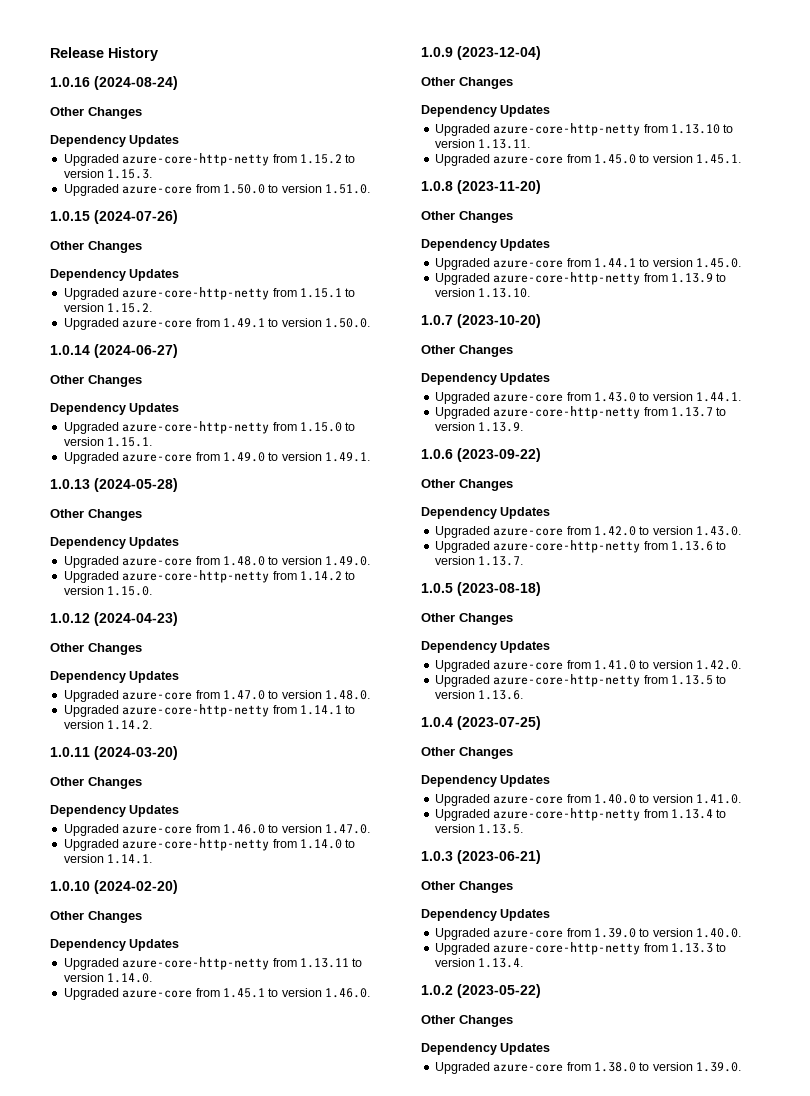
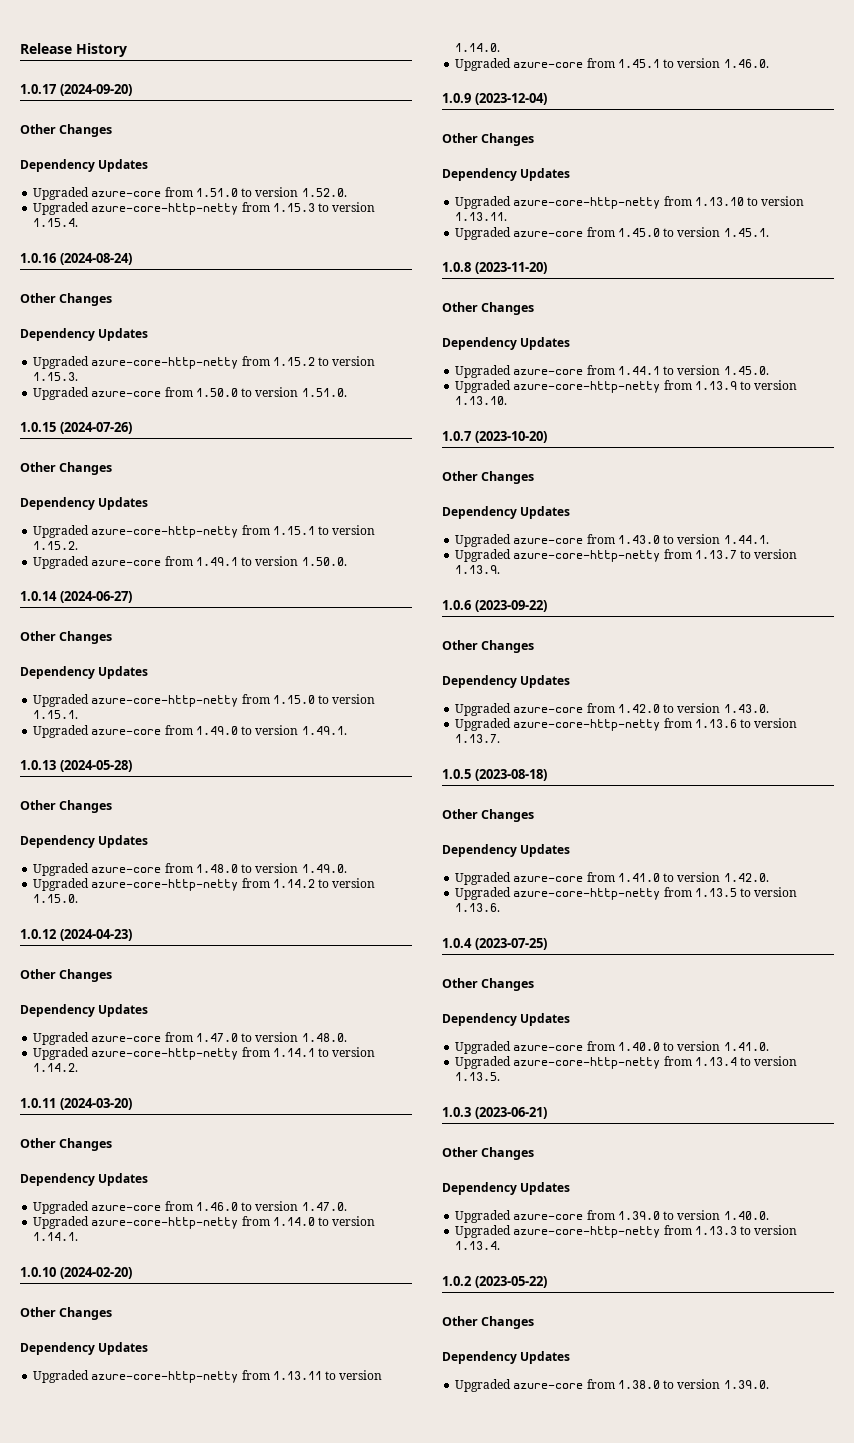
(158, 54) none -> [20,84,132,96] [20,124,113,137] [20,159,149,172] [33,187,347,200] [33,202,376,215] [33,218,79,227] // 1.0.17 (2024-09-20) // Other Changes // Dependency Updates // Upgraded azure-core from 1.51.0 to version 1.52.0. // Upgraded azure-core-http-netty from 1.15.3 to version 1.15.4.

